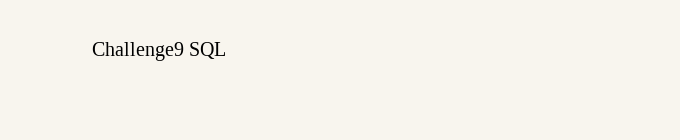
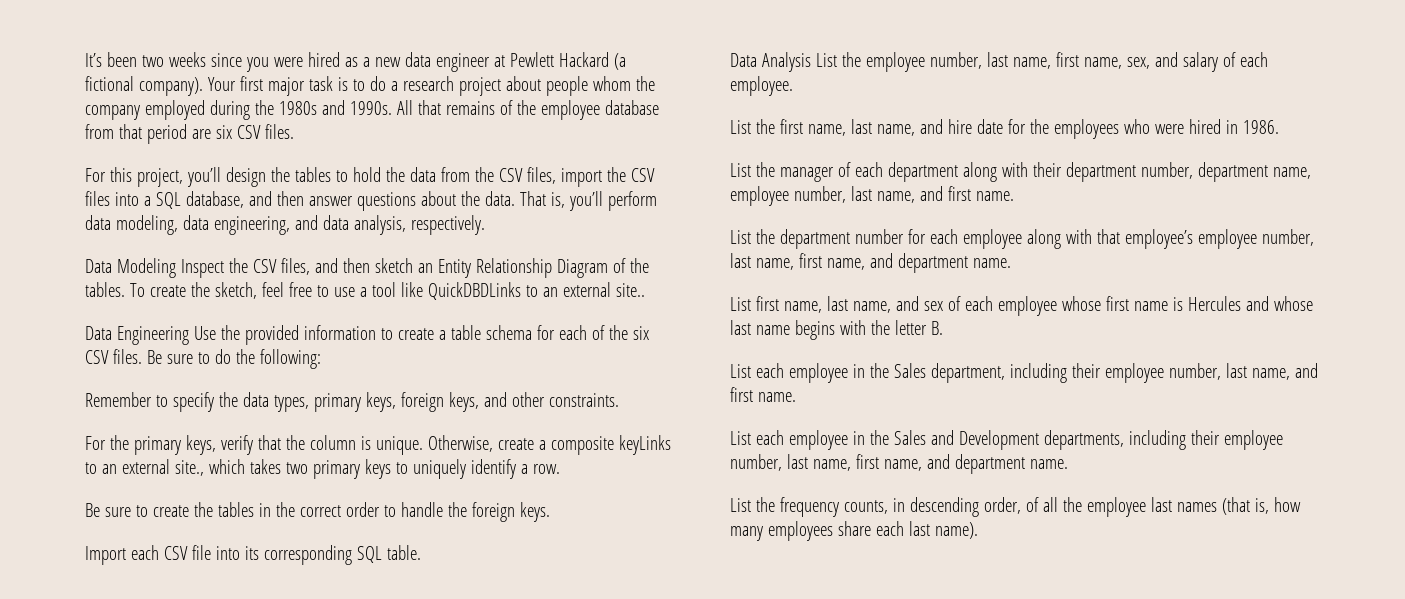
[92,42,227,61] Challenge9 SQL -> [85,52,626,72] [85,76,655,96] [85,100,659,120] [85,124,294,144] [85,167,655,187] [85,191,657,211] [85,215,485,235] [85,258,649,278] [85,282,645,300] [85,325,649,345] [85,349,321,369] [85,392,619,412] [85,435,671,455] [85,459,560,479] [85,502,550,522] [85,545,421,565] [730,52,1268,72] [730,76,793,96] [730,119,1279,139] [730,162,1311,182] [730,186,1014,206] [730,229,1314,249] [730,253,1011,273] [730,296,1313,316] [730,320,943,340] [730,363,1318,383] [730,387,796,402] [730,430,1283,450] [730,454,1068,474] [730,497,1301,517] [730,521,978,541] It’s been two weeks since you were hired as a new data engineer at Pewlett Hackard (a fictional company). Your first major task is to do a research project about people whom the company employed during the 1980s and 1990s. All that remains of the employee database from that period are six CSV files. // For this project, you’ll design the tables to hold the data from the CSV files, import the CSV files into a SQL database, and then answer questions about the data. That is, you’ll perform data modeling, data engineering, and data analysis, respectively. // Data Modeling Inspect the CSV files, and then sketch an Entity Relationship Diagram of the tables. To create the sketch, feel free to use a tool like QuickDBDLinks to an external site.. // Data Engineering Use the provided information to create a table schema for each of the six CSV files. Be sure to do the following: // Remember to specify the data types, primary keys, foreign keys, and other constraints. // For the primary keys, verify that the column is unique. Otherwise, create a composite keyLinks to an external site., which takes two primary keys to uniquely identify a row. // Be sure to create the tables in the correct order to handle the foreign keys. // Import each CSV file into its corresponding SQL table. // Data Analysis List the employee number, last name, first name, sex, and salary of each employee. // List the first name, last name, and hire date for the employees who were hired in 1986. // List the manager of each department along with their department number, department name, employee number, last name, and first name. // List the department number for each employee along with that employee’s employee number, last name, first name, and department name. // List first name, last name, and sex of each employee whose first name is Hercules and whose last name begins with the letter B. // List each employee in the Sales department, including their employee number, last name, and first name. // List each employee in the Sales and Development departments, including their employee number, last name, first name, and department name. // List the frequency counts, in descending order, of all the employee last names (that is, how many employees share each last name).

